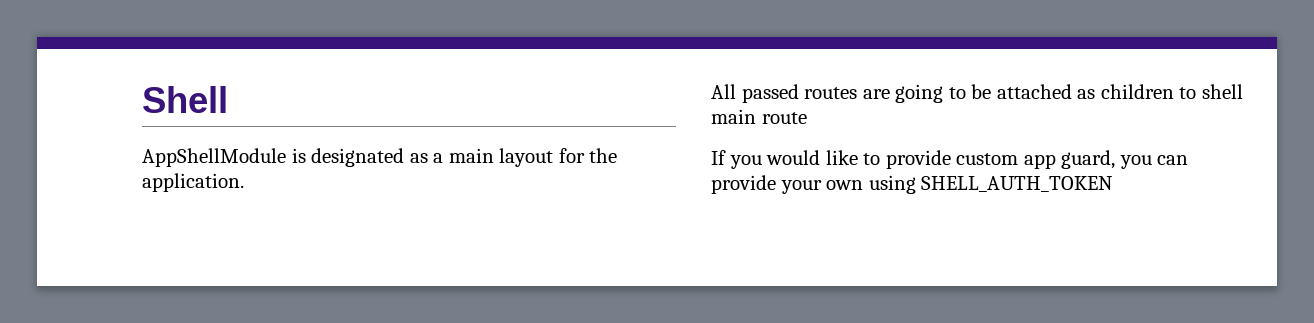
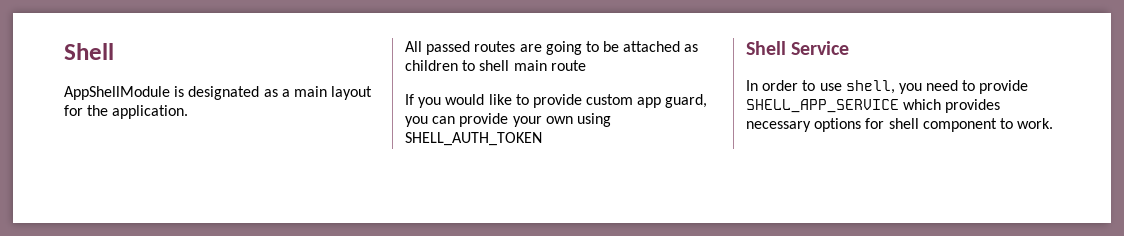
(1114, 184) none -> [746,41,850,55] [746,80,1029,94] [746,99,1001,113] [746,118,1054,132] // Shell Service // In order to use shell, you need to provide SHELL_APP_SERVICE which provides necessary options for shell component to work.

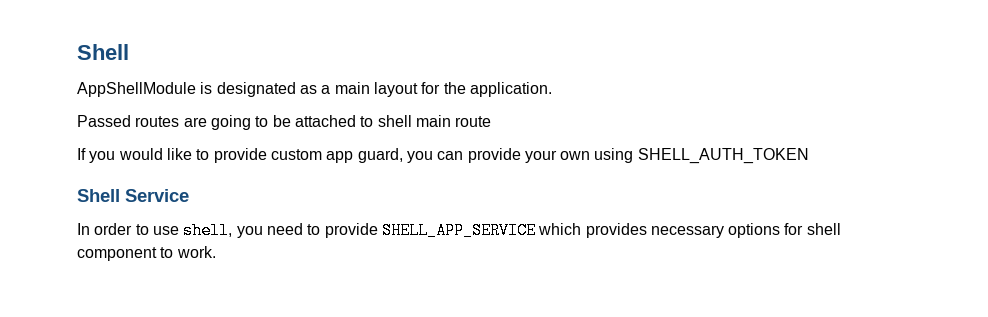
[405,41,471,55] All passed -> [77,115,131,127] Passed
[684,44,699,52] [405,60,458,71] as children -> (356, 121) none

